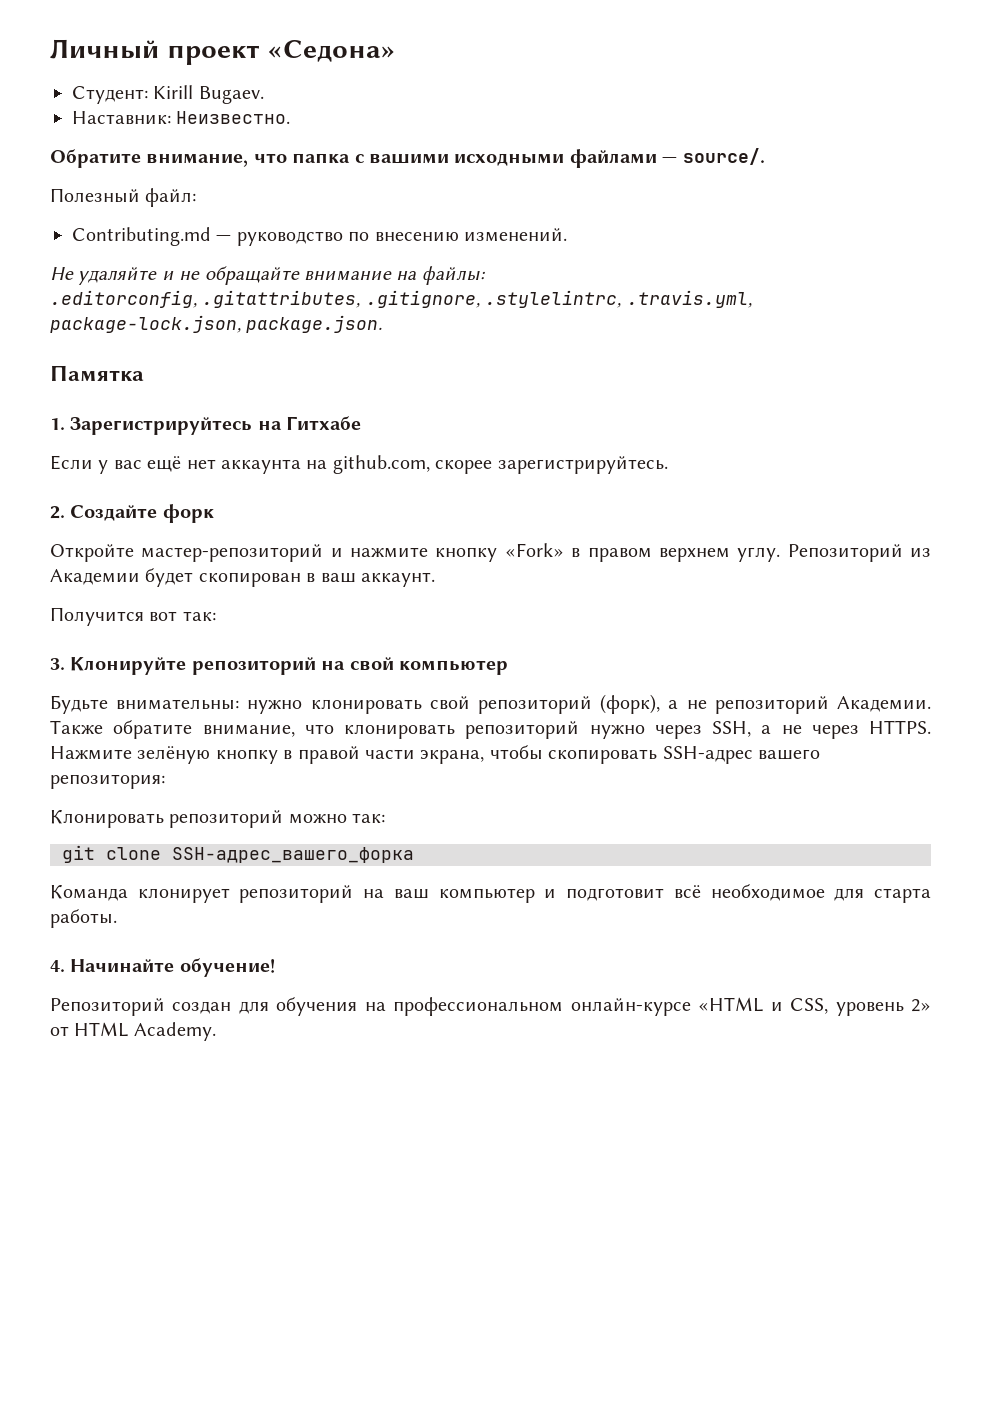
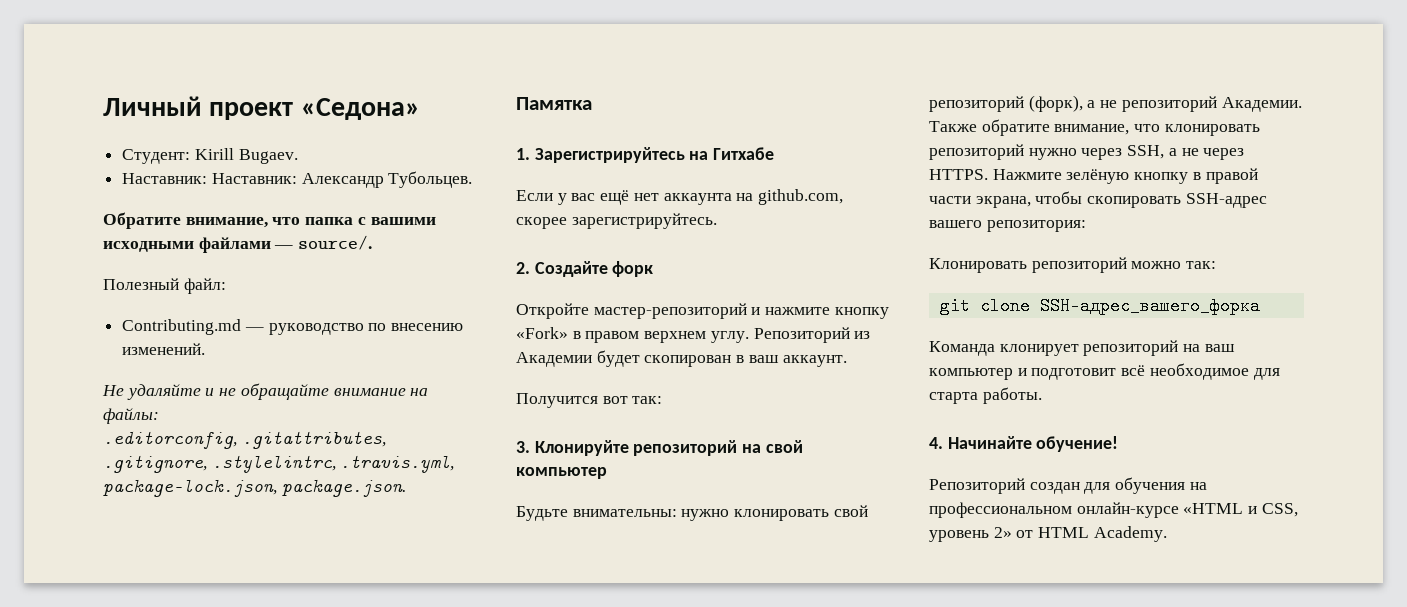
[176,111,291,124] Неизвестно. -> [211,171,473,188] Наставник: Александр Тубольцев.

